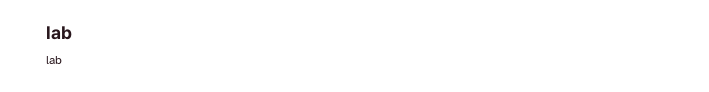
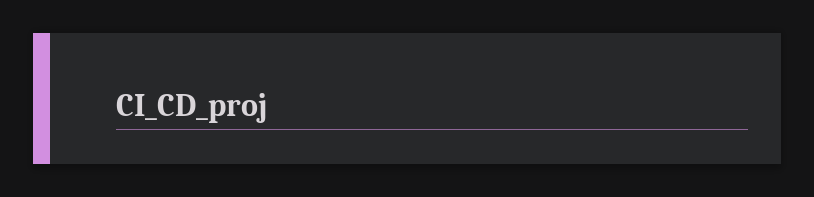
[46,26,72,40] [46,56,62,64] lab // lab -> [116,93,268,123] CI_CD_proj

